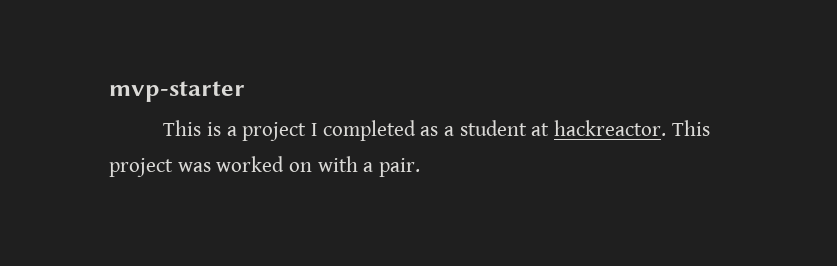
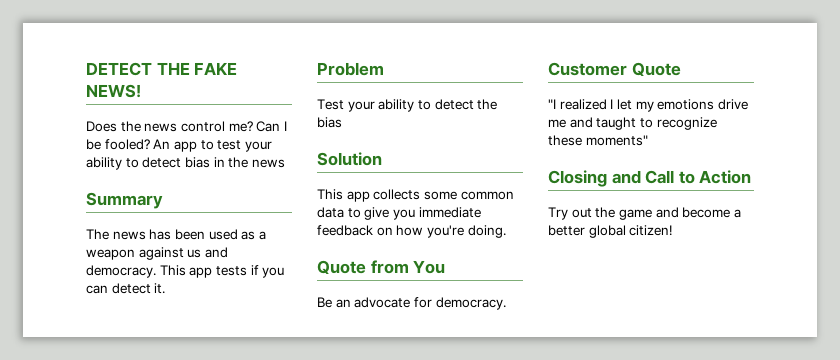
[109,81,245,102] [163,120,710,141] [109,156,421,177] mvp-starter // This is a project I completed as a student at hackreactor. This project was worked on with a pair. -> [86,62,238,76] [86,84,141,98] [86,121,287,132] [86,139,272,152] [86,157,285,170] [86,192,163,209] [86,229,266,240] [86,247,228,260] [86,265,285,278] [86,283,166,294] [317,62,384,76] [317,99,498,112] [317,117,342,128] [317,152,382,166] [317,189,514,202] [317,207,481,220] [317,225,506,238] [317,260,446,274] [317,297,506,310] [548,62,681,76] [548,99,748,112] [548,117,717,130] [548,135,648,146] [548,170,752,187] [548,207,741,220] [548,225,673,238] DETECT THE FAKE NEWS! // Does the news control me? Can I be fooled? An app to test your ability to detect bias in the news // Summary // The news has been used as a weapon against us and democracy. This app tests if you can detect it. // Problem // Test your ability to detect the bias // Solution // This app collects some common data to give you immediate feedback on how you're doing. // Quote from You // Be an advocate for democracy. // Customer Quote // "I realized I let my emotions drive me and taught to recognize these moments" // Closing and Call to Action // Try out the game and become a better global citizen!

